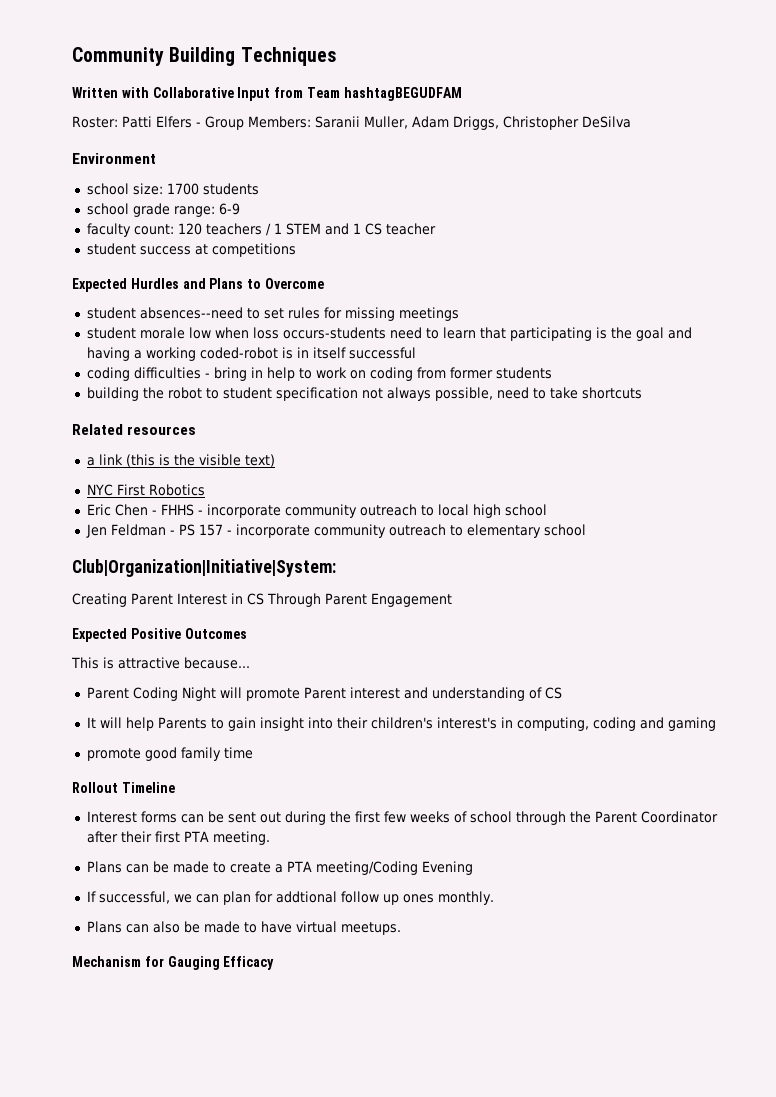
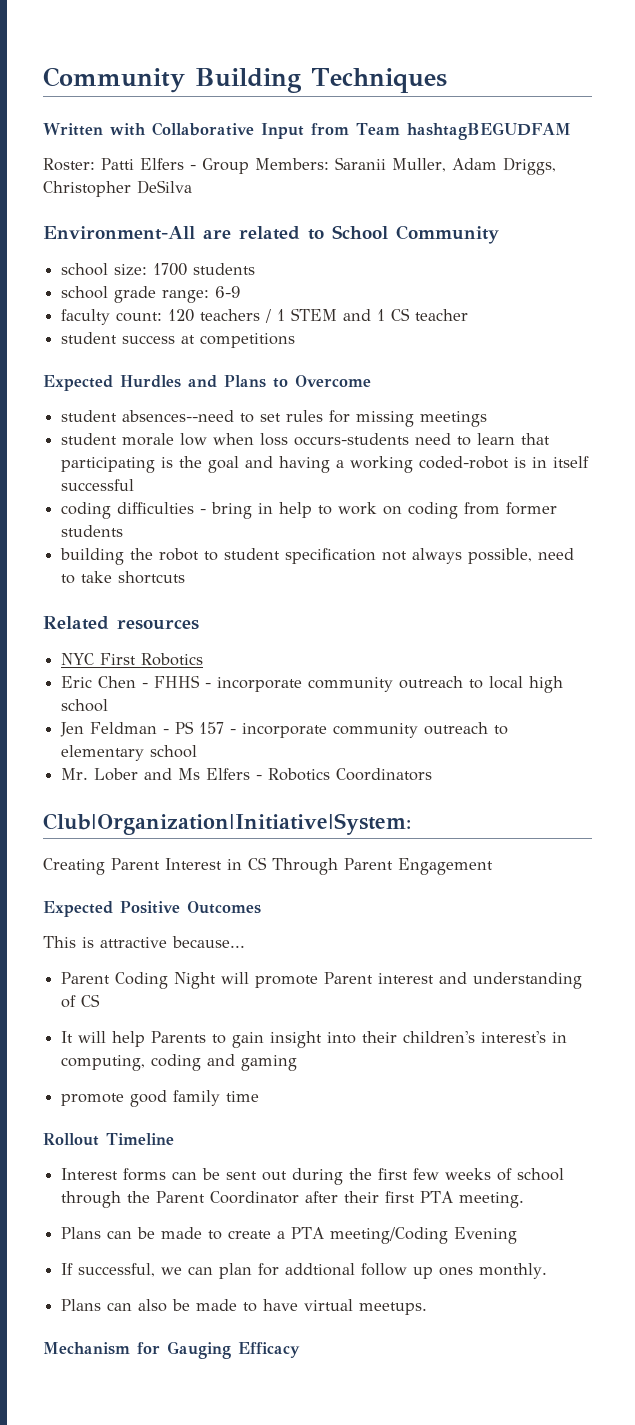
[72,153,156,164] Environment -> [43,225,499,244] Environment-All are related to School Community
[86,454,275,467] // a link (this is the visible text) -> (199, 624) none
(586, 530) none -> [61,768,433,781] // Mr. Lober and Ms Elfers - Robotics Coordinators

